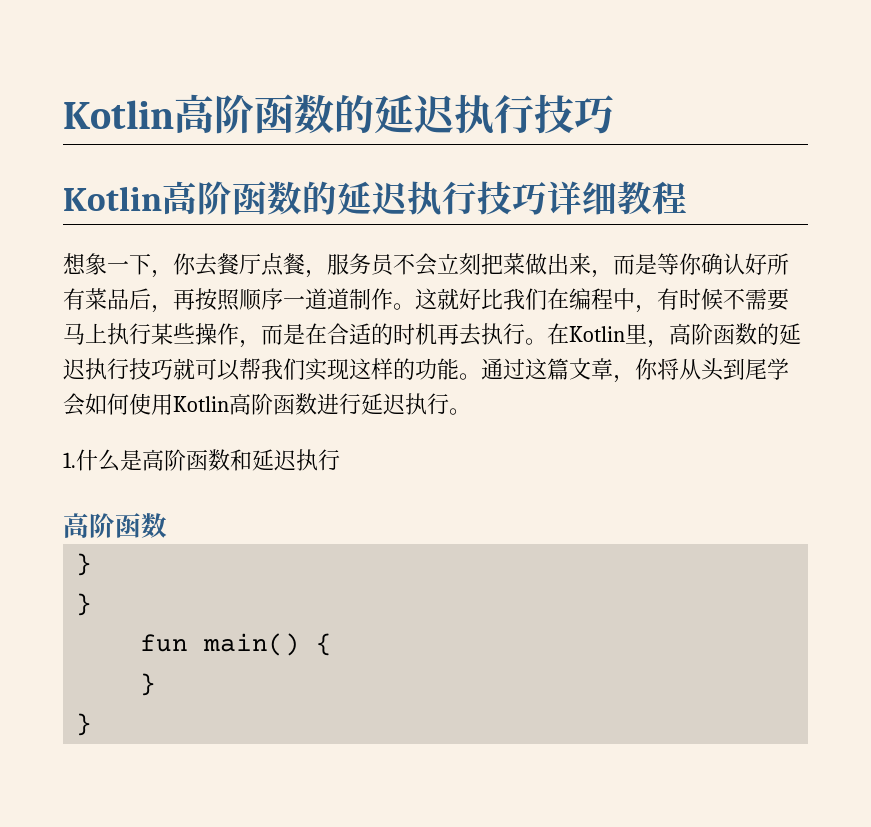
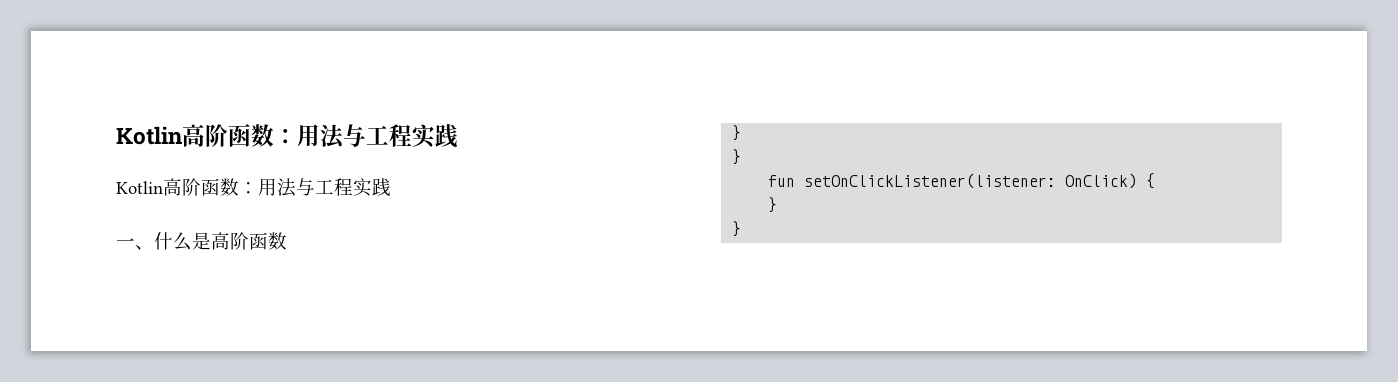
[63,94,614,134] [63,181,687,215] [63,253,789,278] [63,288,789,313] [63,323,801,348] [63,358,789,383] [63,393,471,416] [63,452,76,468] Kotlin高阶函数的延迟执行技巧 // Kotlin高阶函数的延迟执行技巧详细教程 // 想象一下，你去餐厅点餐，服务员不会立刻把菜做出来，而是等你确认好所有菜品后，再按照顺序一道道制作。这就好比我们在编程中，有时候不需要马上执行某些操作，而是在合适的时机再去执行。在Kotlin里，高阶函数的延迟执行技巧就可以帮我们实现这样的功能。通过这篇文章，你将从头到尾学会如何使用Kotlin高阶函数进行延迟执行。 // 1. -> [116,124,458,149] [116,178,391,197] [116,238,154,250] Kotlin高阶函数：用法与工程实践 // Kotlin高阶函数：用法与工程实践 // 一、
[230,449,340,471] [63,513,167,538] 和延迟执行 // 高阶函数 -> (287, 241) none
[203,633,301,656] main() -> [804,173,1138,189] setOnClickListener(listener: OnClick)

